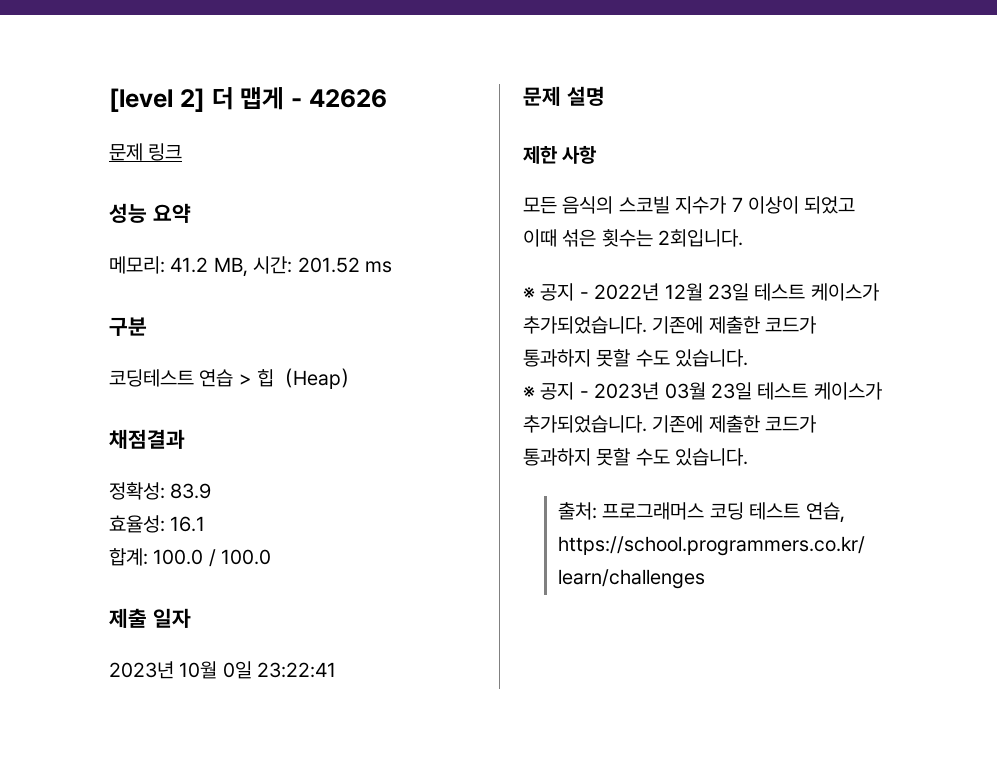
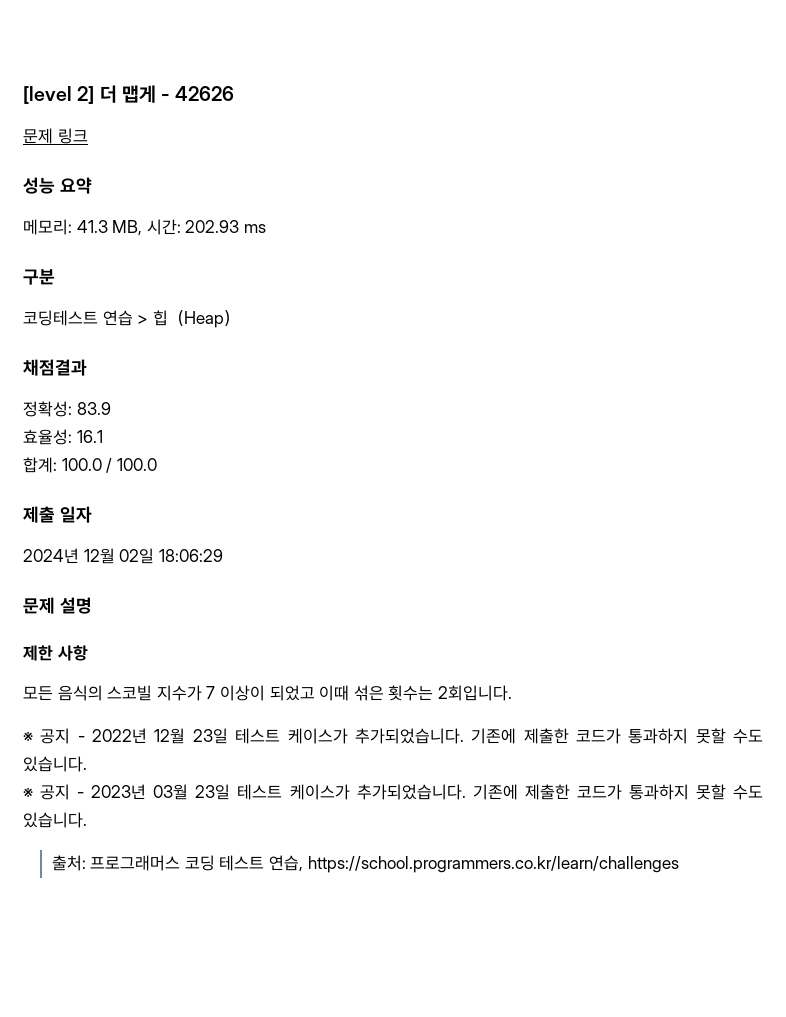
[170,257,209,273] 41.2 -> [76,220,108,233] 41.3
[297,257,360,273] 201.52 -> [185,220,240,233] 202.93
[109,661,337,679] 2023년 10월 0일 23:22:41 -> [23,548,223,564] 2024년 12월 02일 18:06:29

